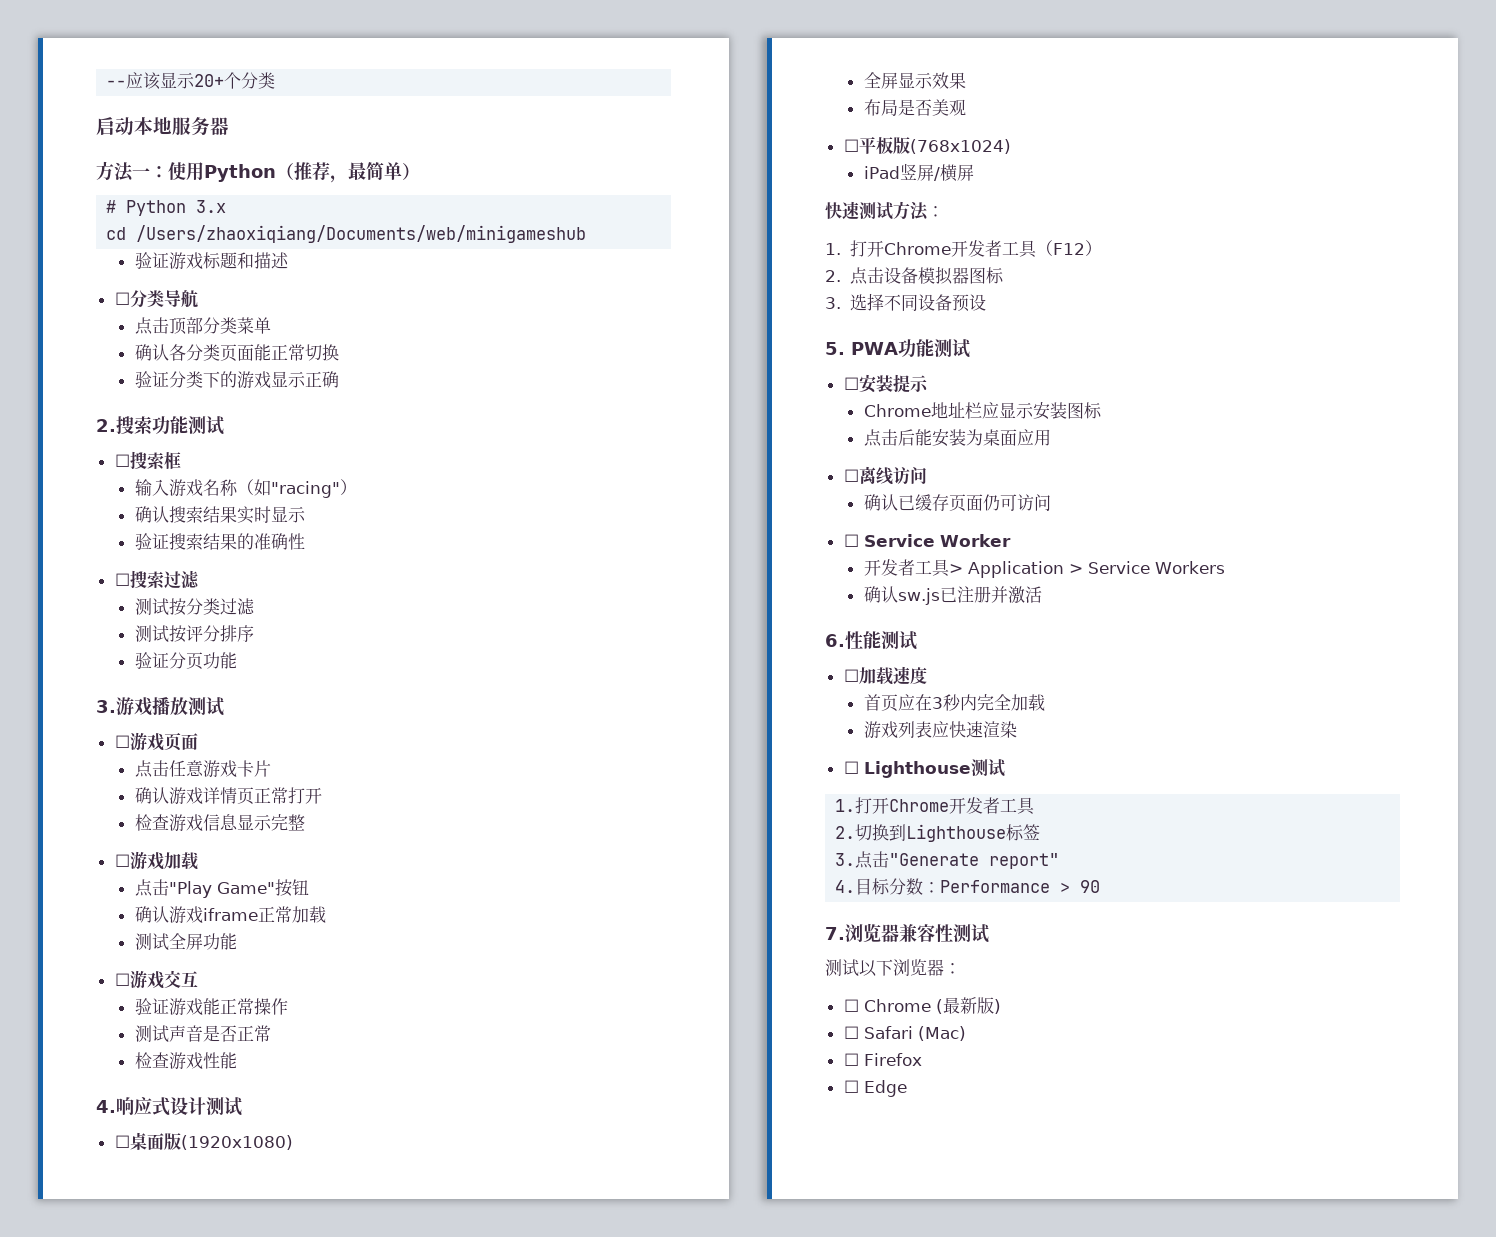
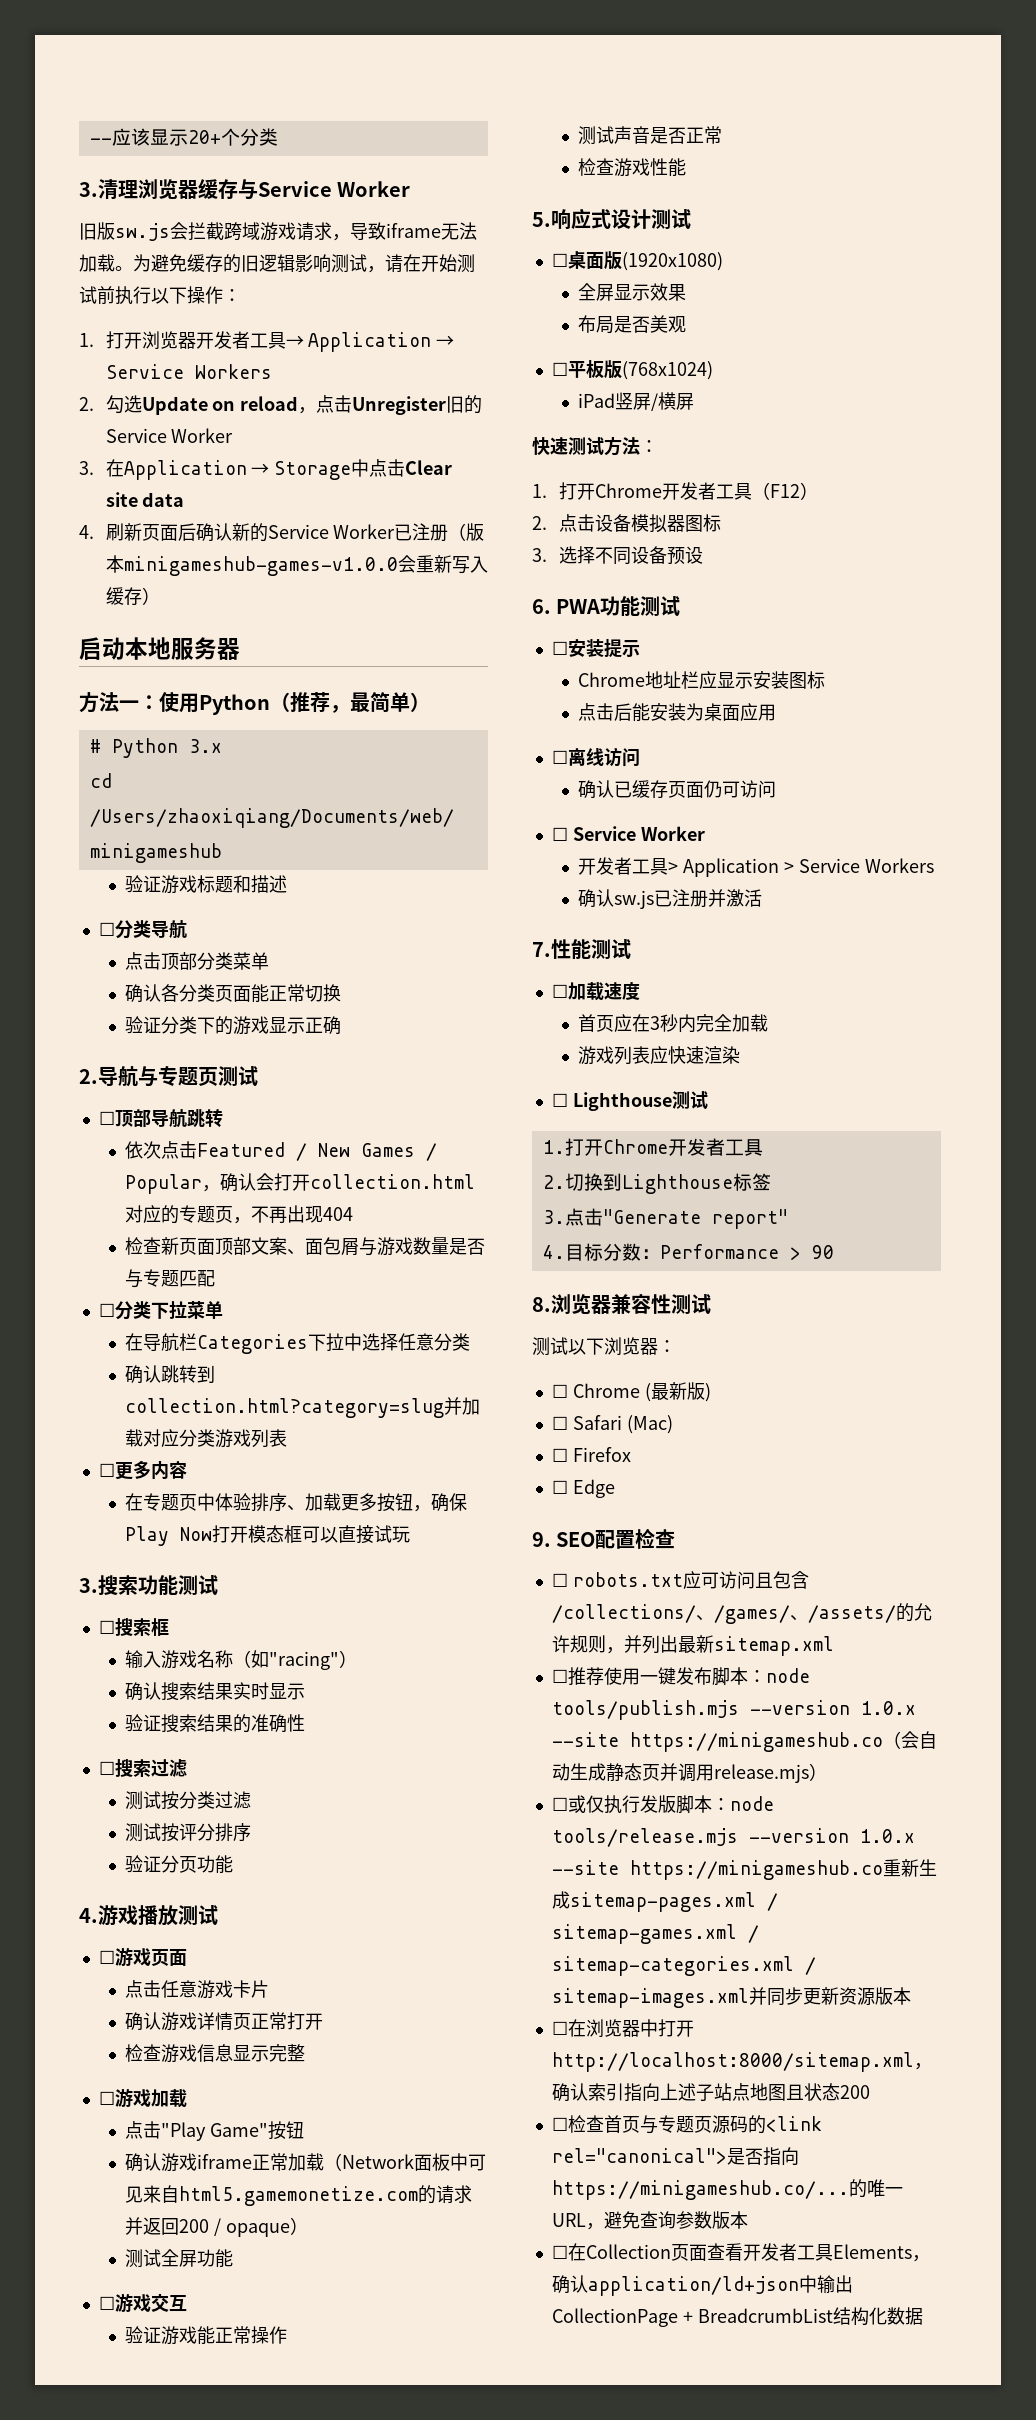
(276, 80) none -> [79,179,411,200] [79,222,477,241] [79,254,475,273] [79,286,241,305] [79,331,455,352] [105,364,272,379] [79,395,483,415] [105,428,234,443] [79,459,453,480] [105,492,185,507] [79,523,485,542] [105,555,488,576] [105,587,160,605] // 3.清理浏览器缓存与Service Worker // 旧版sw.js会拦截跨域游戏请求，导致iframe无法加载。为避免缓存的旧逻辑影响测试，请在开始测试前执行以下操作： // 1.打开浏览器开发者工具→ Application → Service Workers // 2.勾选Update on reload，点击Unregister旧的Service Worker // 3.在Application → Storage中点击Clear site data // 4.刷新页面后确认新的Service Worker已注册（版本minigameshub-games-v1.0.0会重新写入缓存）
(116, 425) none -> [98,1066,258,1087] [98,1109,223,1128] [125,1141,438,1161] [125,1173,476,1194] [125,1205,354,1224] [125,1237,486,1256] [125,1269,216,1288] [98,1301,223,1320] [125,1333,471,1354] [125,1365,216,1384] [125,1397,481,1418] [125,1429,288,1448] [98,1460,187,1480] [125,1493,468,1512] [125,1525,411,1546] [79,1578,98,1593] 导航与专题页测试 // ☐顶部导航跳转 // 依次点击Featured / New Games / Popular，确认会打开collection.html对应的专题页，不再出现404 // 检查新页面顶部文案、面包屑与游戏数量是否与专题匹配 // ☐分类下拉菜单 // 在导航栏Categories下拉中选择任意分类 // 确认跳转到collection.html?category=slug并加载对应分类游戏列表 // ☐更多内容 // 在专题页中体验排序、加载更多按钮，确保Play Now打开模态框可以直接试玩 // 3.
[96,700,116,713] 3. -> [79,1908,98,1923] 4.
(326, 914) none -> [324,2153,487,2171] [125,2185,473,2206] [125,2217,309,2237] （Network面板中可见来自html5.gamemonetize.com的请求并返回200 / opaque）
[96,1100,116,1113] 4. -> [532,212,551,227] 5.
[825,342,845,355] 5. -> [532,599,551,614] 6.
[825,634,845,647] 6. -> [532,942,551,957] 7.
[825,927,845,940] 7. -> [532,1297,551,1312] 8.
(907, 1088) none -> [532,1528,676,1549] [551,1571,809,1589] [551,1603,932,1624] [551,1635,834,1656] [551,1667,810,1686] [551,1700,916,1720] [551,1731,937,1752] [551,1763,827,1783] [551,1795,774,1814] [551,1828,915,1847] [551,1859,937,1880] [551,1891,778,1912] [551,1924,759,1944] [551,1956,816,1976] [551,1987,911,2008] [551,2019,694,2037] [551,2052,932,2072] [551,2083,870,2102] [551,2115,822,2134] [551,2147,799,2166] [551,2179,903,2200] [551,2211,748,2230] [551,2243,930,2262] [551,2275,853,2296] [551,2307,923,2327] // 9. SEO配置检查 // ☐ robots.txt应可访问且包含/collections/、/games/、/assets/的允许规则，并列出最新sitemap.xml // ☐推荐使用一键发布脚本：node tools/publish.mjs --version 1.0.x --site https://minigameshub.co（会自动生成静态页并调用release.mjs） // ☐或仅执行发版脚本：node tools/release.mjs --version 1.0.x --site https://minigameshub.co重新生成sitemap-pages.xml / sitemap-games.xml / sitemap-categories.xml / sitemap-images.xml并同步更新资源版本 // ☐在浏览器中打开http://localhost:8000/sitemap.xml，确认索引指向上述子站点地图且状态200 // ☐检查首页与专题页源码的<link rel="canonical">是否指向https://minigameshub.co/...的唯一URL，避免查询参数版本 // ☐在Collection页面查看开发者工具Elements，确认application/ld+json中输出CollectionPage + BreadcrumbList结构化数据

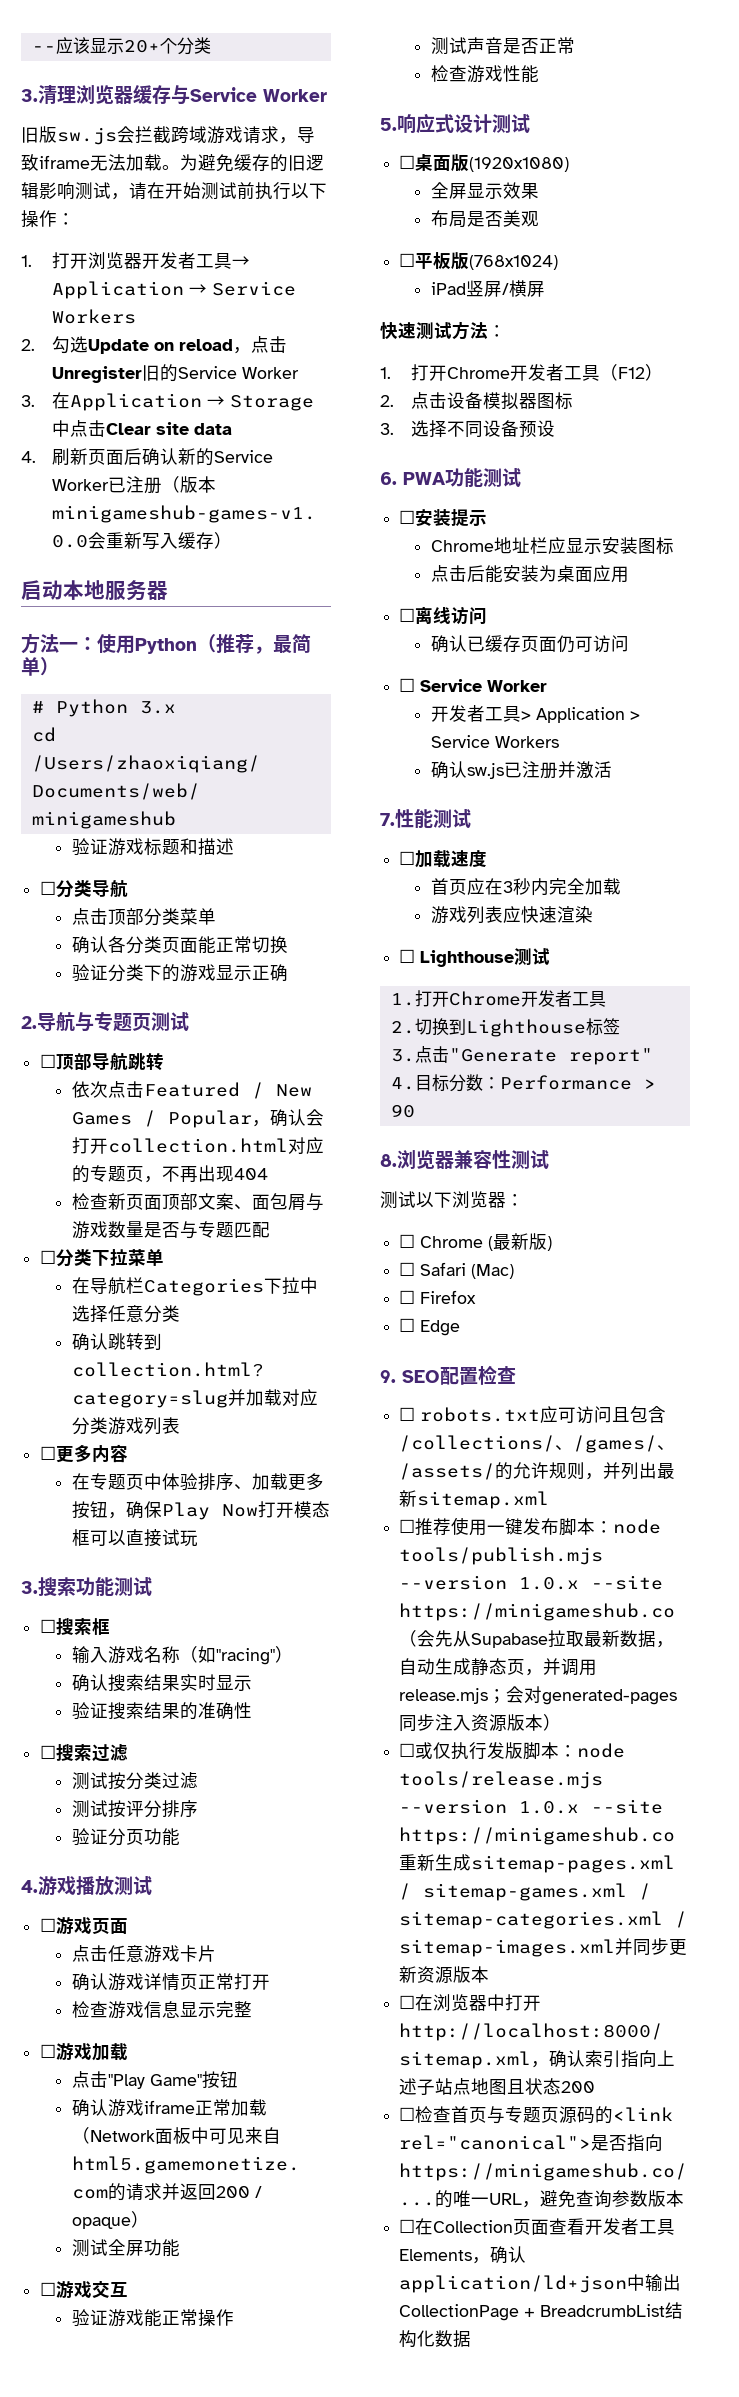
(919, 1740) none -> [435,1630,675,1648] 先从Supabase拉取最新数据，
(660, 1772) none -> [525,1669,544,1676] ，
(809, 1773) none -> [488,1686,678,1705] [399,1714,544,1732] ；会对generated-pages同步注入资源版本

